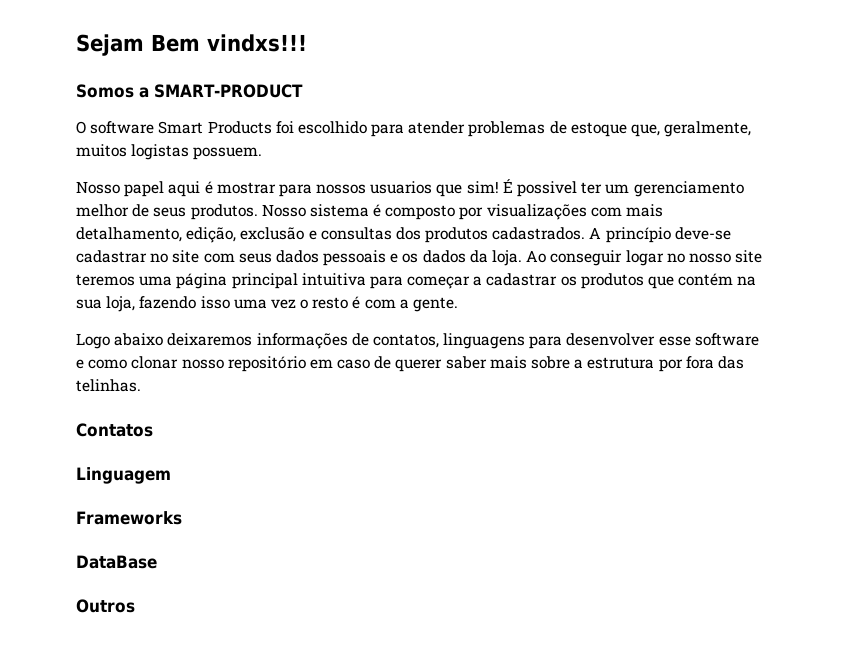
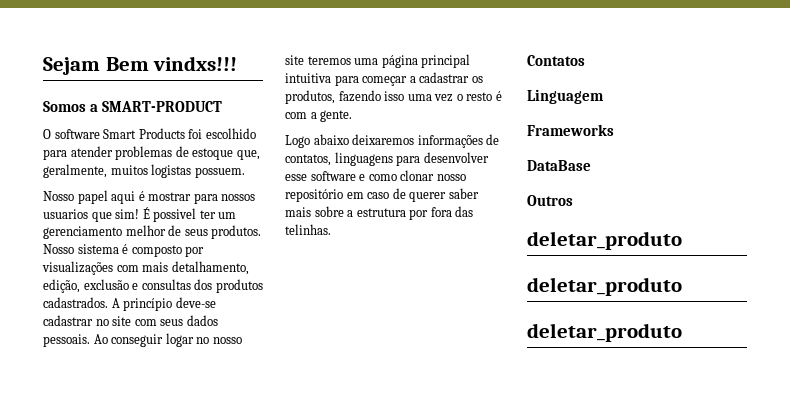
[323,250,523,266] pessoais e os dados da loja. -> [43,334,90,347] pessoais.
[580,273,757,289] [76,296,136,312] produtos que contém na sua loja, -> [285,90,335,104] produtos,
(135, 606) none -> [527,231,682,250] [527,277,682,296] [527,323,682,342] // deletar_produto // deletar_produto // deletar_produto

